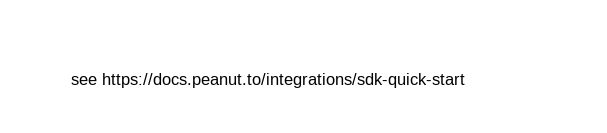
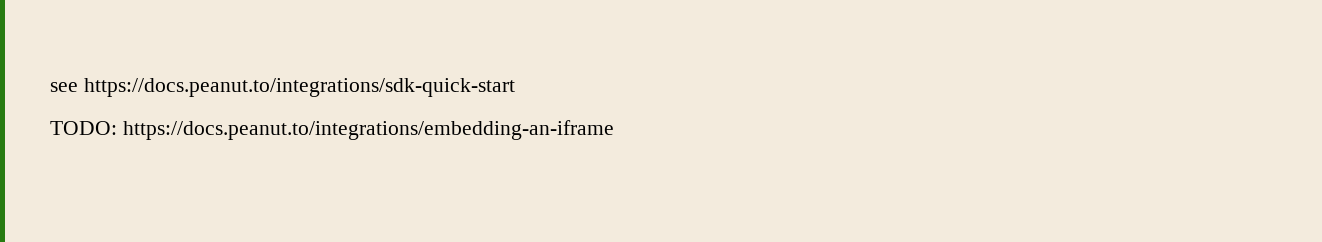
(465, 80) none -> [50,120,614,140] // TODO: https://docs.peanut.to/integrations/embedding-an-iframe

